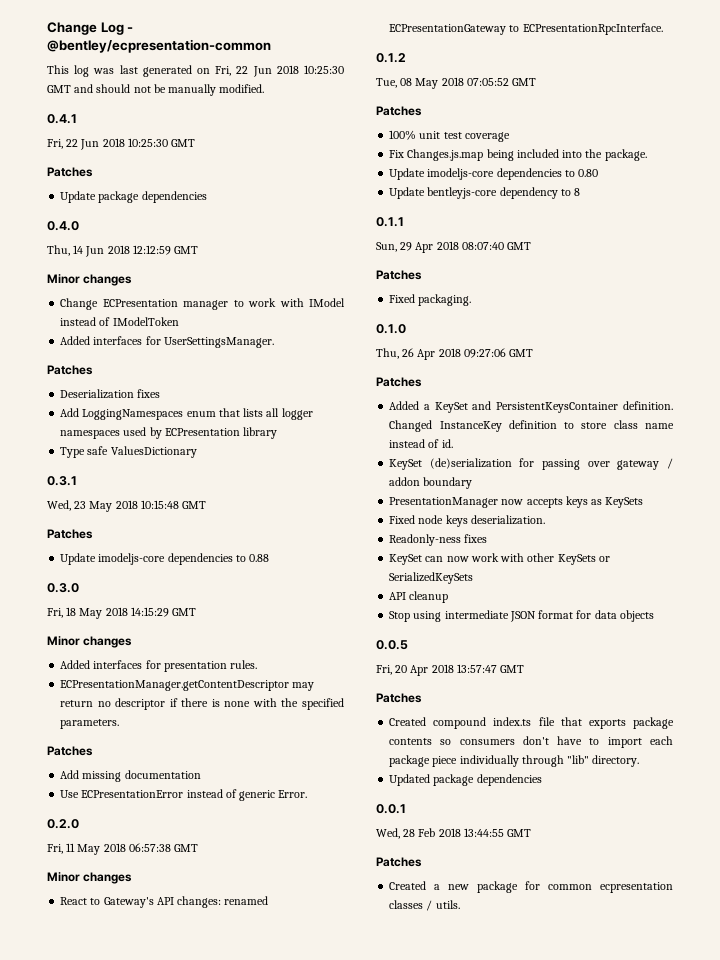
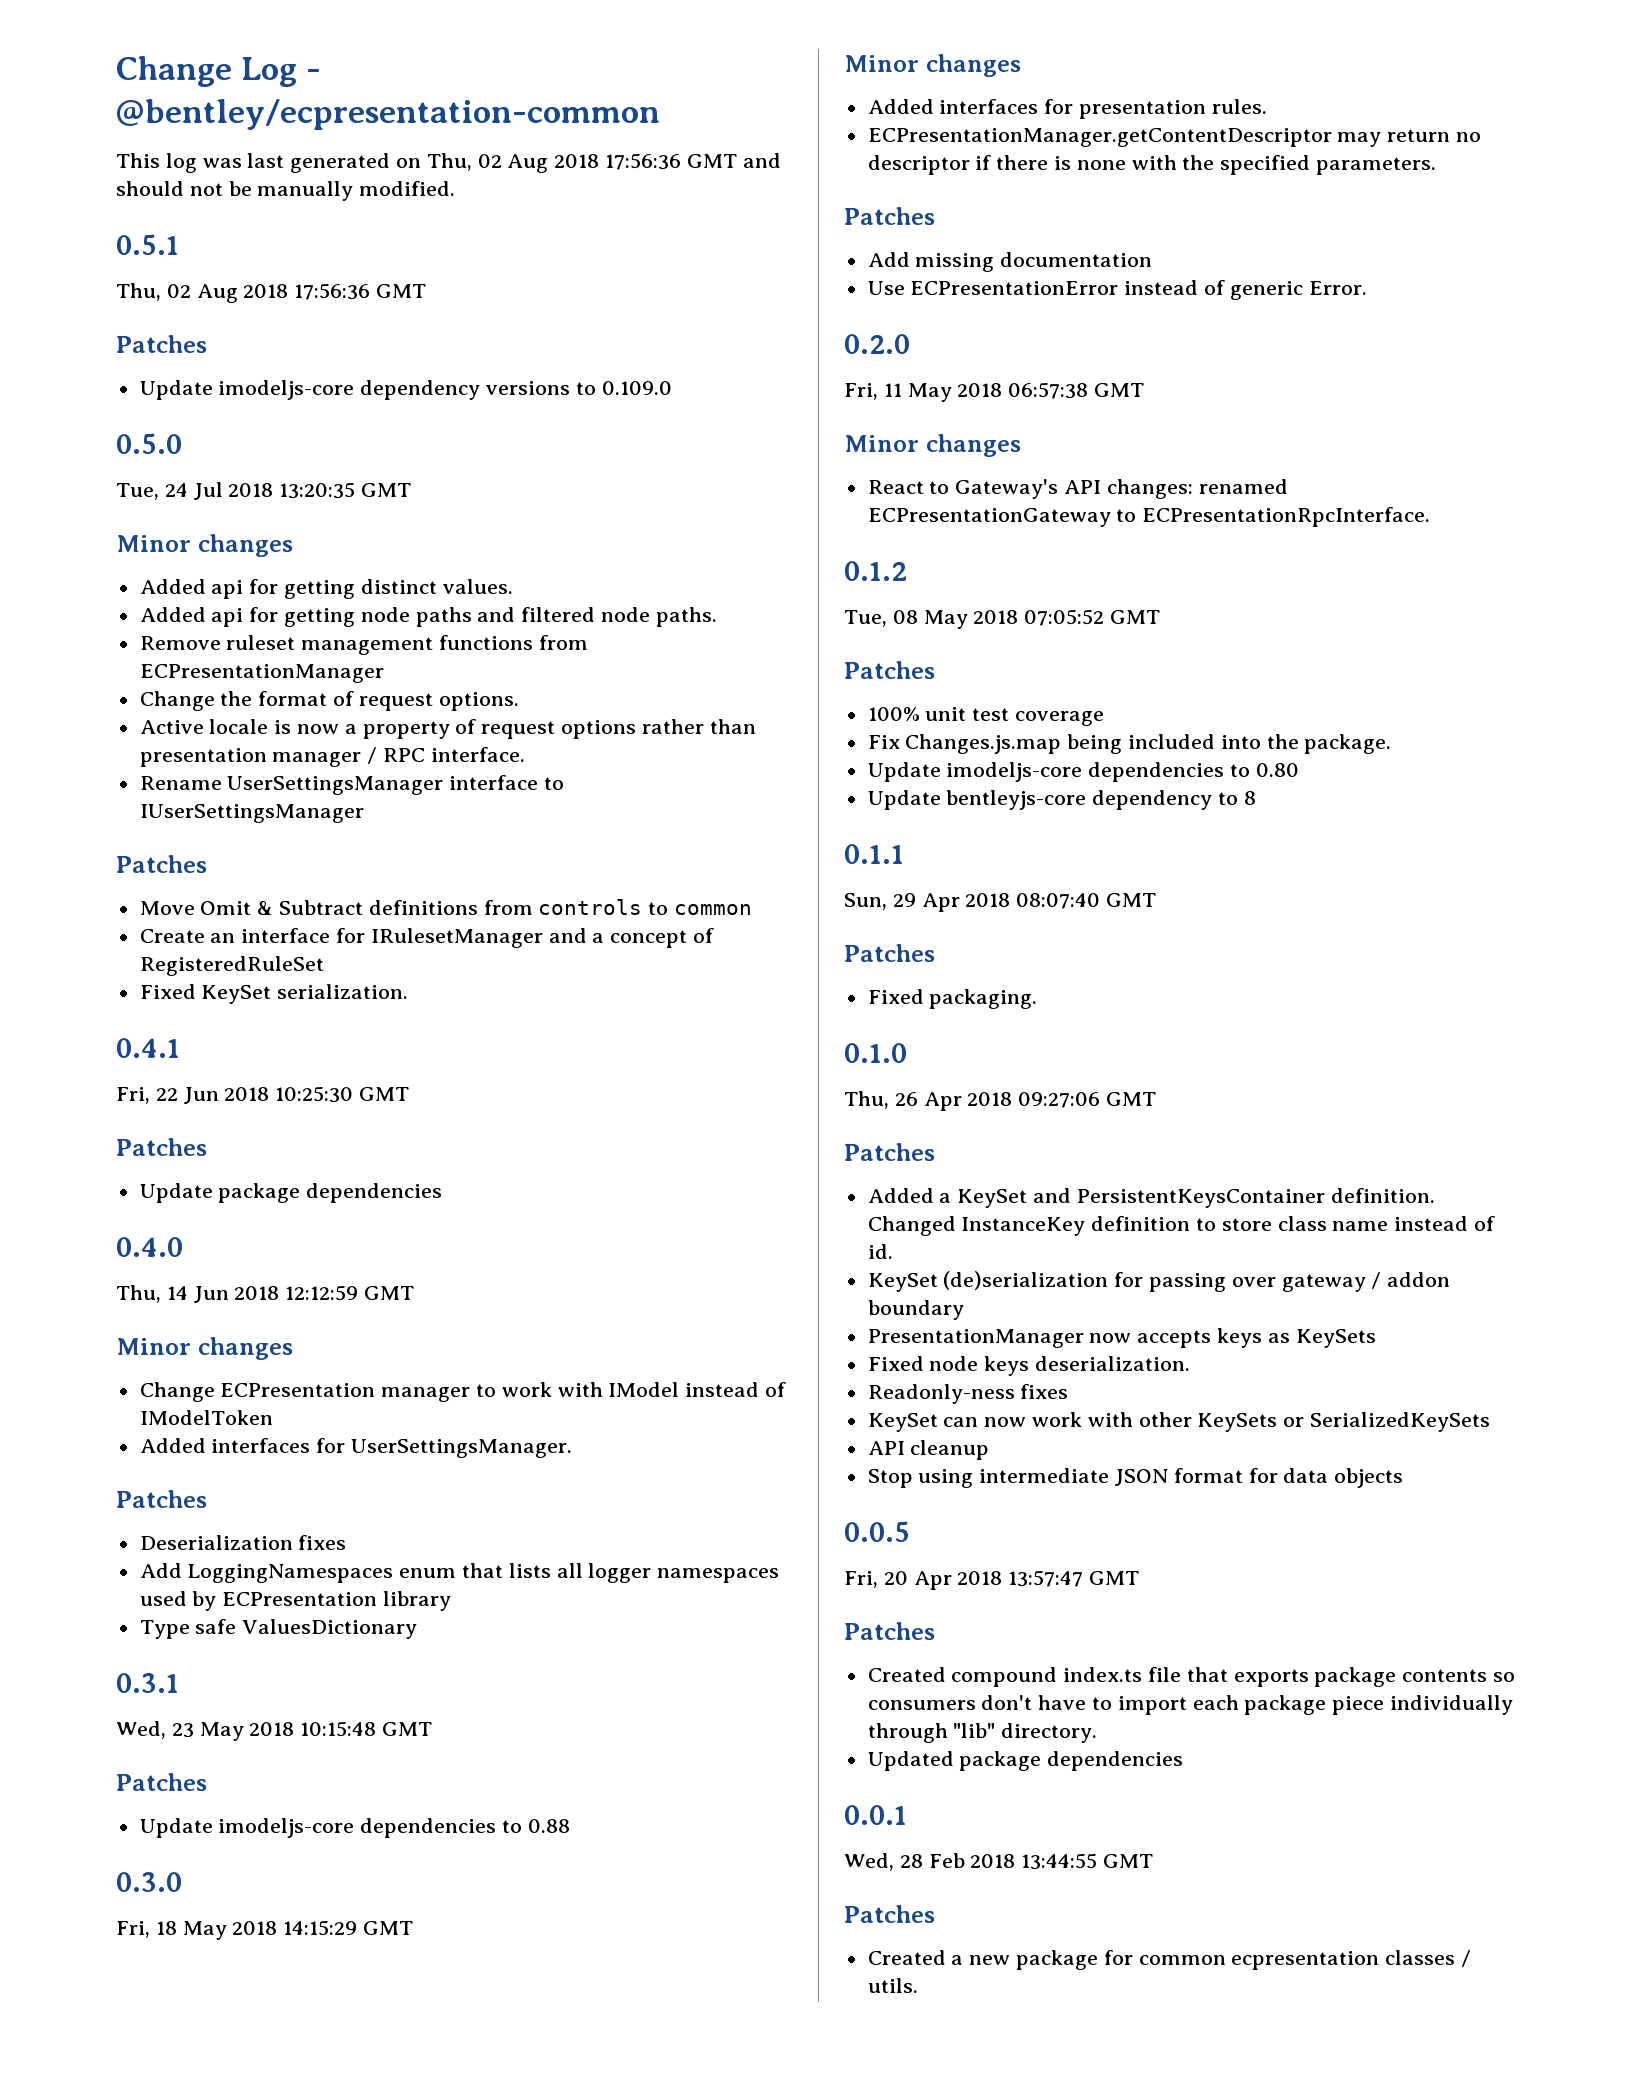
[215,65,344,77] Fri, 22 Jun 2018 10:25:30 -> [426,153,682,173] Thu, 02 Aug 2018 17:56:36
(265, 88) none -> [116,234,179,255] [116,283,427,303] [116,335,207,353] [139,380,672,400] [116,433,182,454] [116,482,412,500] [116,534,293,557] [139,579,513,599] [139,607,717,627] [139,635,588,655] [139,664,384,683] [139,691,519,711] [139,719,756,739] [139,747,525,767] [139,775,565,795] [139,804,364,823] [116,855,207,873] [139,899,753,915] [139,928,715,948] [139,956,324,976] [139,984,409,1004] // 0.5.1 // Thu, 02 Aug 2018 17:56:36 GMT // Patches // Update imodeljs-core dependency versions to 0.109.0 // 0.5.0 // Tue, 24 Jul 2018 13:20:35 GMT // Minor changes // Added api for getting distinct values. // Added api for getting node paths and filtered node paths. // Remove ruleset management functions from ECPresentationManager // Change the format of request options. // Active locale is now a property of request options rather than presentation manager / RPC interface. // Rename UserSettingsManager interface to IUserSettingsManager // Patches // Move Omit & Subtract definitions from controls to common // Create an interface for IRulesetManager and a concept of RegisteredRuleSet // Fixed KeySet serialization.

